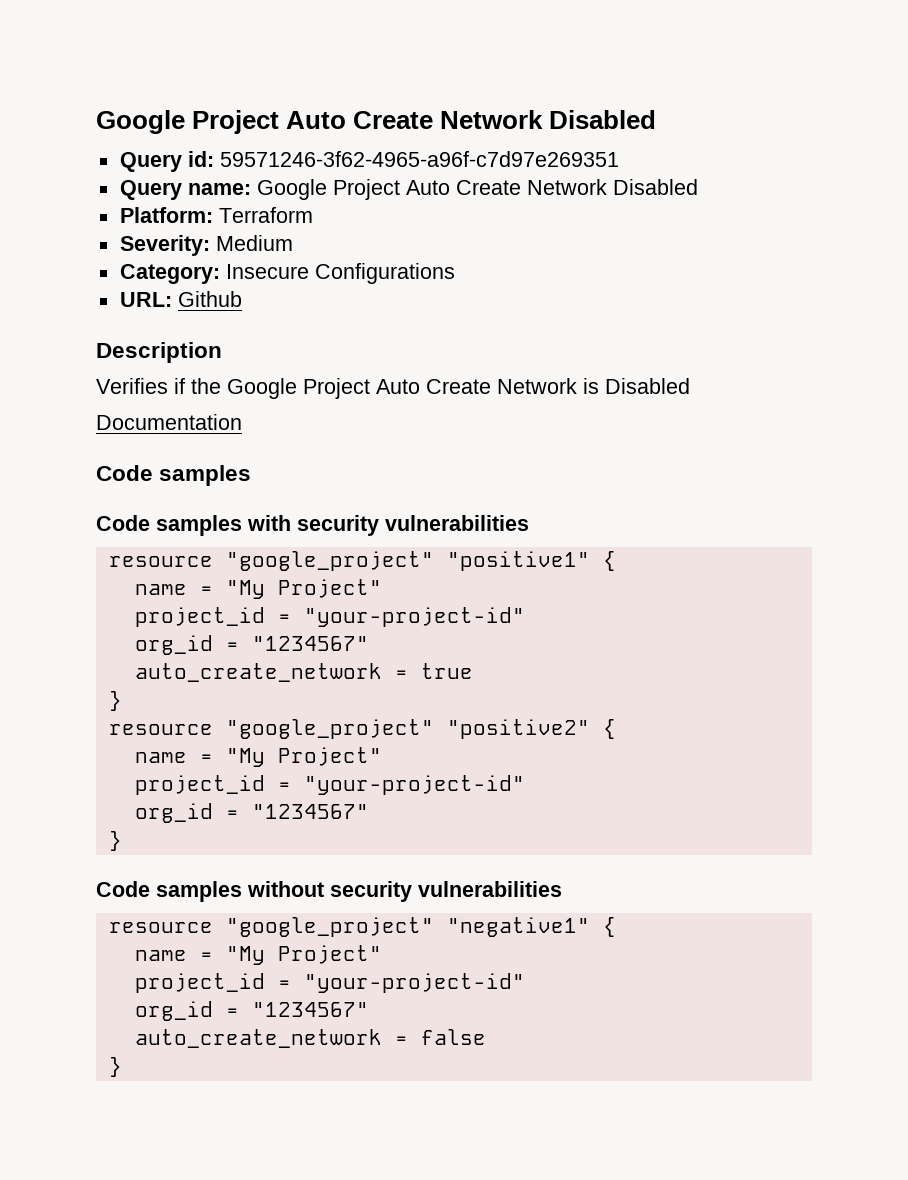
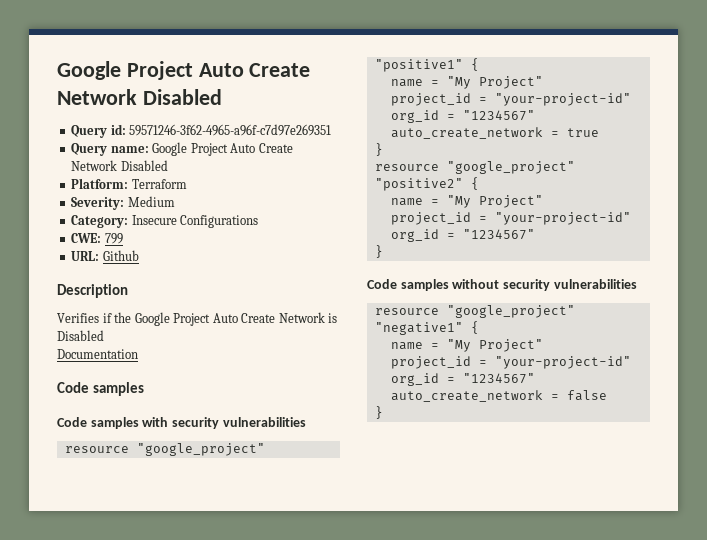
(455, 273) none -> [71,233,123,244] // CWE: 799

